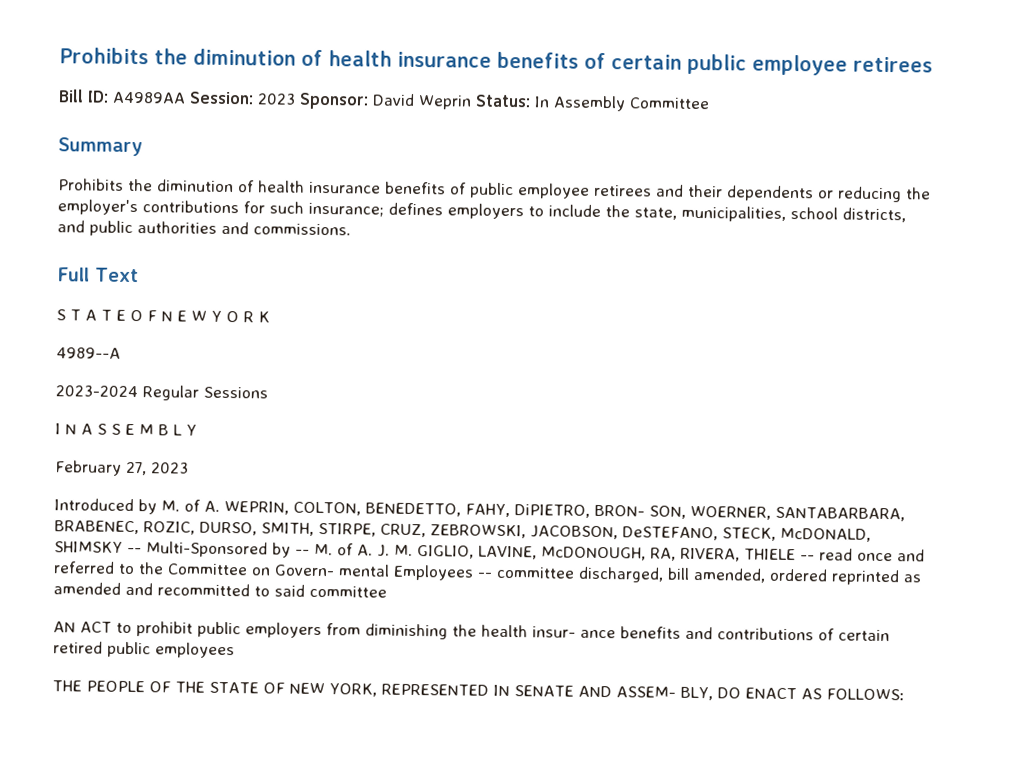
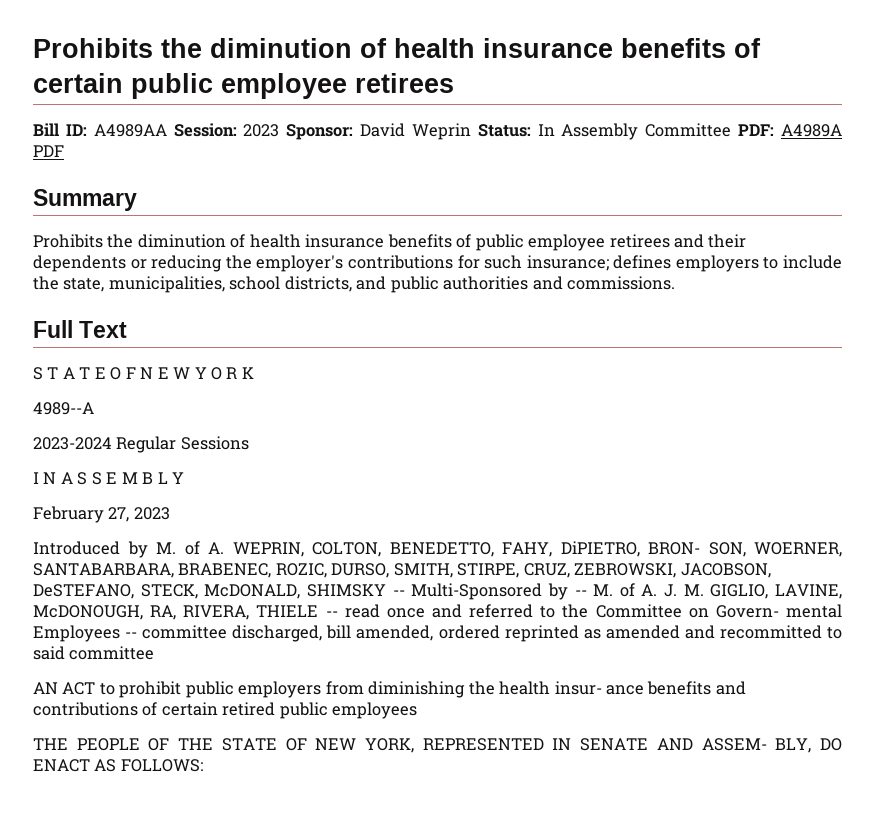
(710, 103) none -> [738,124,842,137] [33,145,64,157] PDF: A4989A PDF

